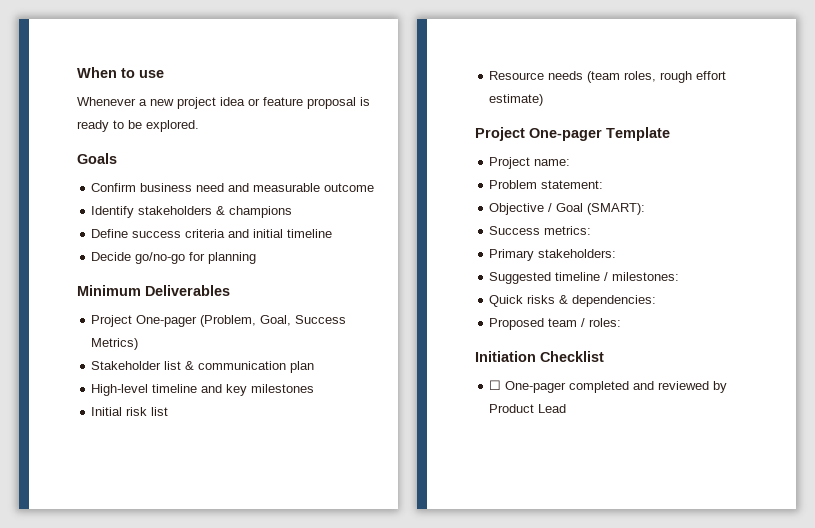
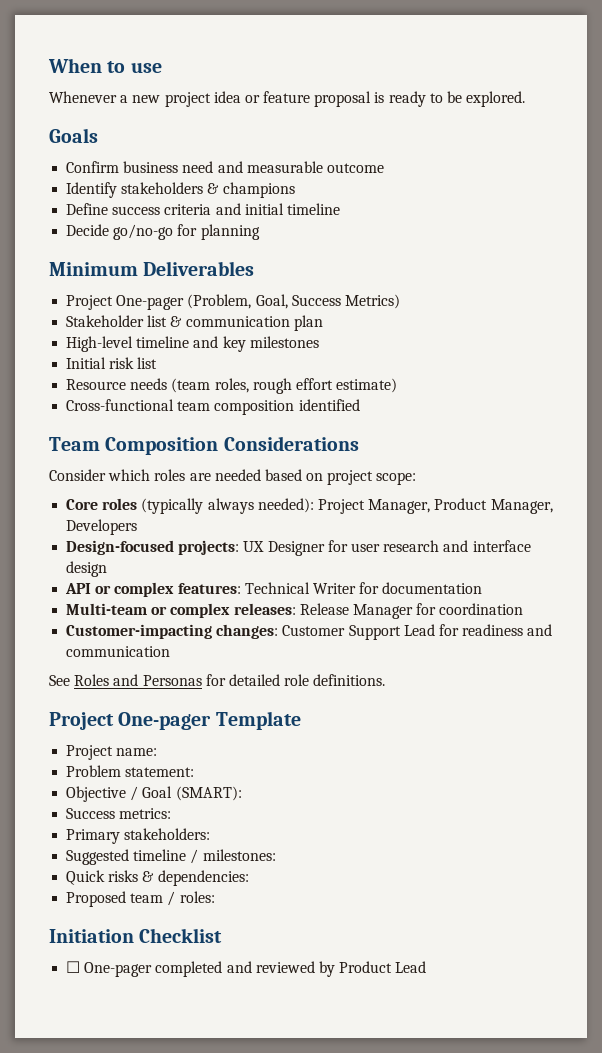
(544, 100) none -> [66,399,360,415] [49,436,359,455] [49,469,417,485] [66,498,553,514] [66,519,138,535] [66,540,531,556] [66,561,108,577] [65,582,483,597] [66,603,524,619] [66,624,553,640] [66,646,171,657] [49,674,386,686] // Cross-functional team composition identified // Team Composition Considerations // Consider which roles are needed based on project scope: // Core roles (typically always needed): Project Manager, Product Manager, Developers // Design-focused projects: UX Designer for user research and interface design // API or complex features: Technical Writer for documentation // Multi-team or complex releases: Release Manager for coordination // Customer-impacting changes: Customer Support Lead for readiness and communication // See Roles and Personas for detailed role definitions.

